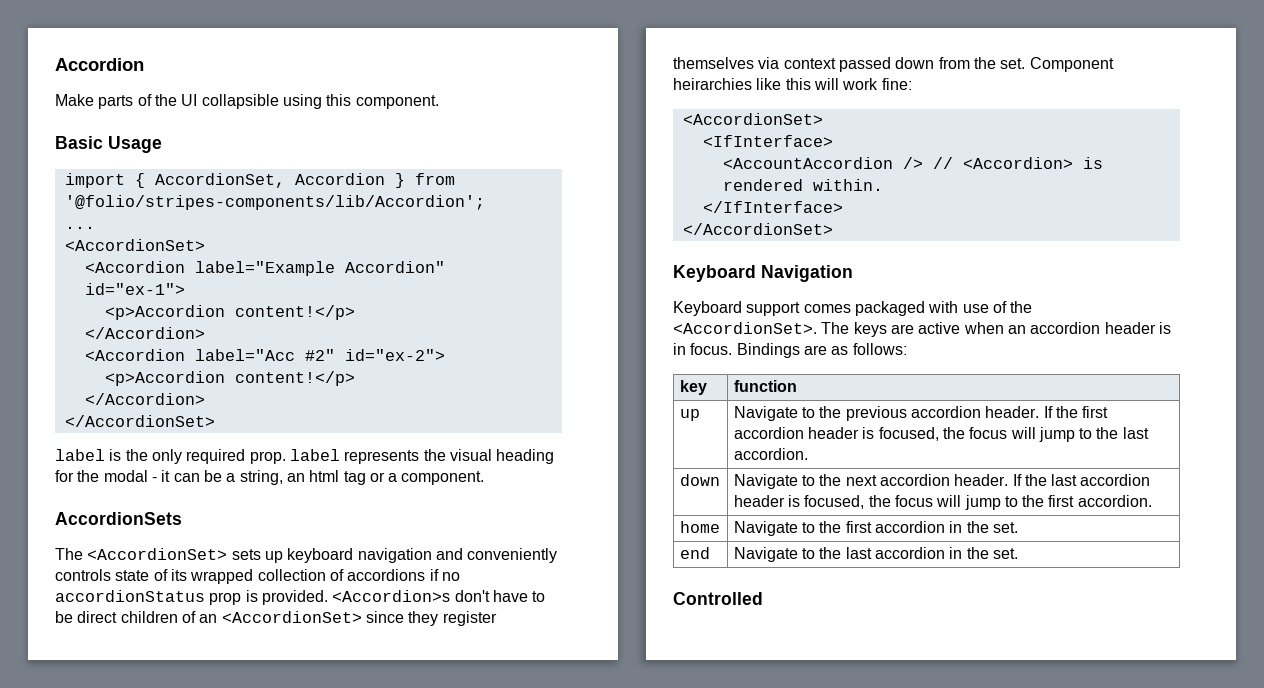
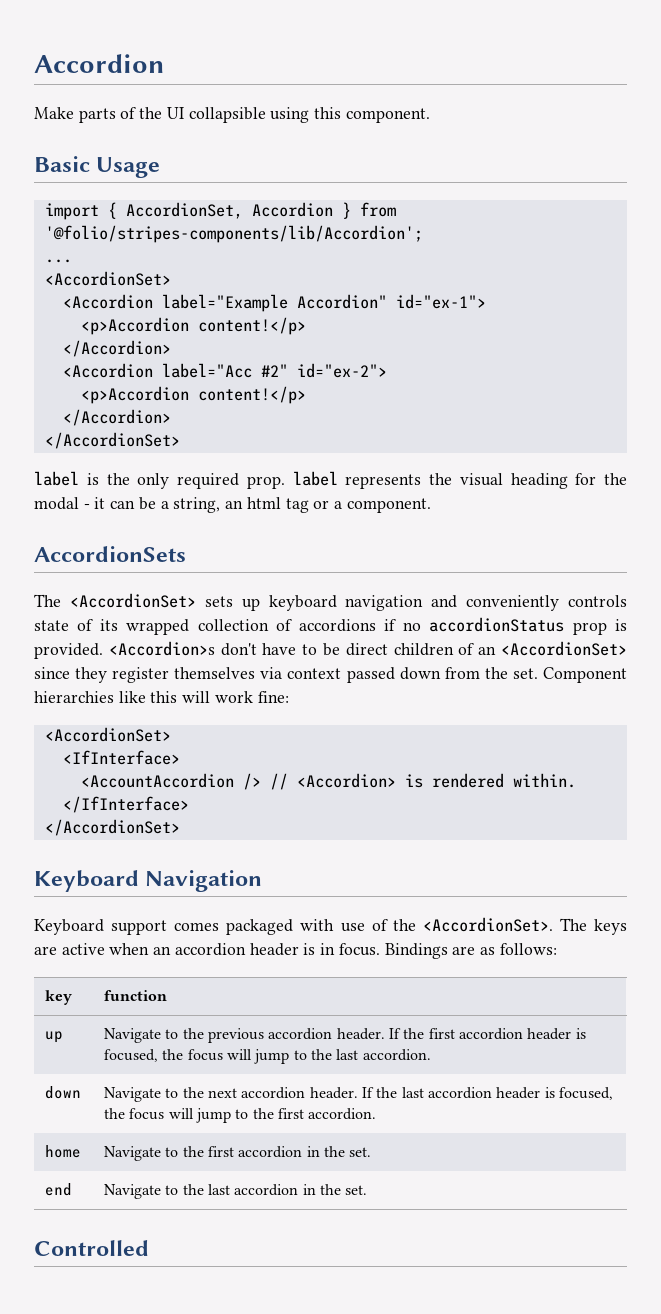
[673,78,752,90] heirarchies -> [34,691,114,703] hierarchies

